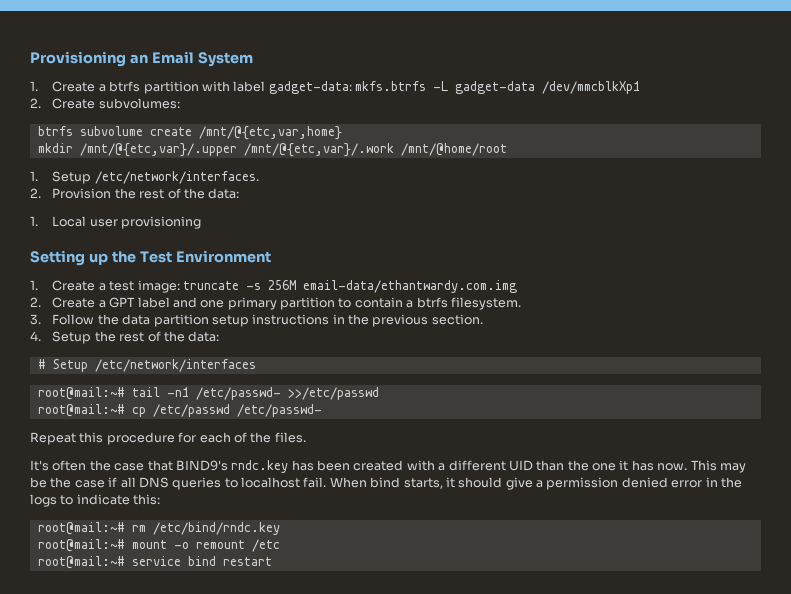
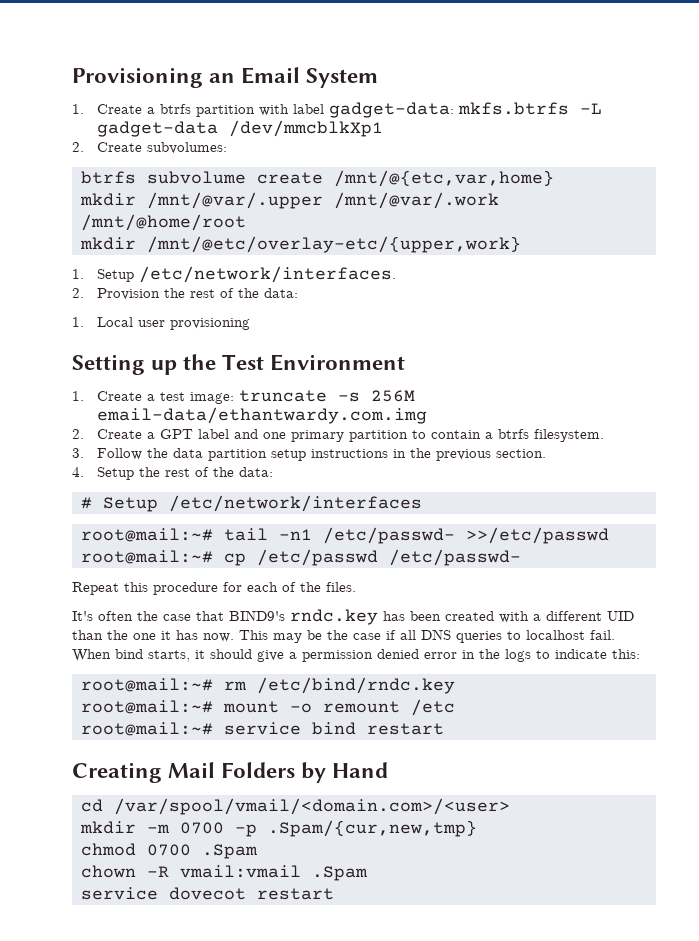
[79,143,394,157] /mnt/@{etc,var}/.upper /mnt/@{etc,var}/.work -> [147,192,499,209] /mnt/@var/.upper /mnt/@var/.work
(507, 149) none -> [80,236,521,253] // mkdir /mnt/@etc/overlay-etc/{upper,work}
(272, 561) none -> [72,762,389,783] [81,798,510,815] [80,820,477,837] [81,843,258,859] [81,865,368,881] [81,887,334,900] // Creating Mail Folders by Hand // cd /var/spool/vmail/<domain.com>/<user> // mkdir -m 0700 -p .Spam/{cur,new,tmp} // chmod 0700 .Spam // chown -R vmail:vmail .Spam // service dovecot restart

